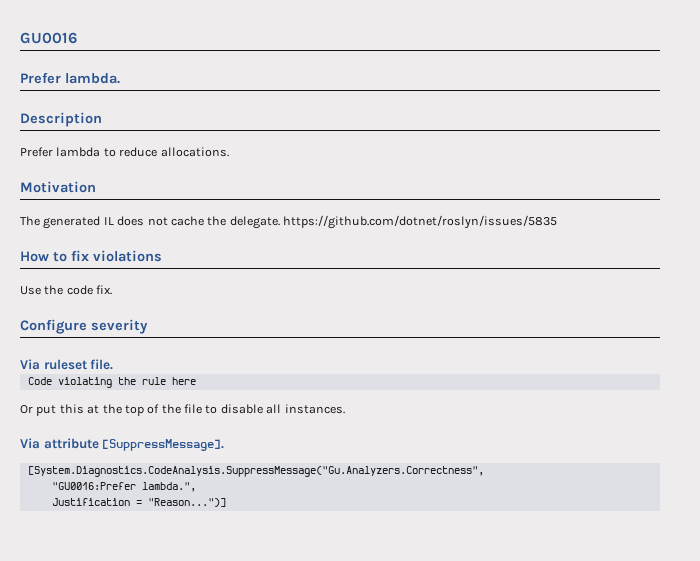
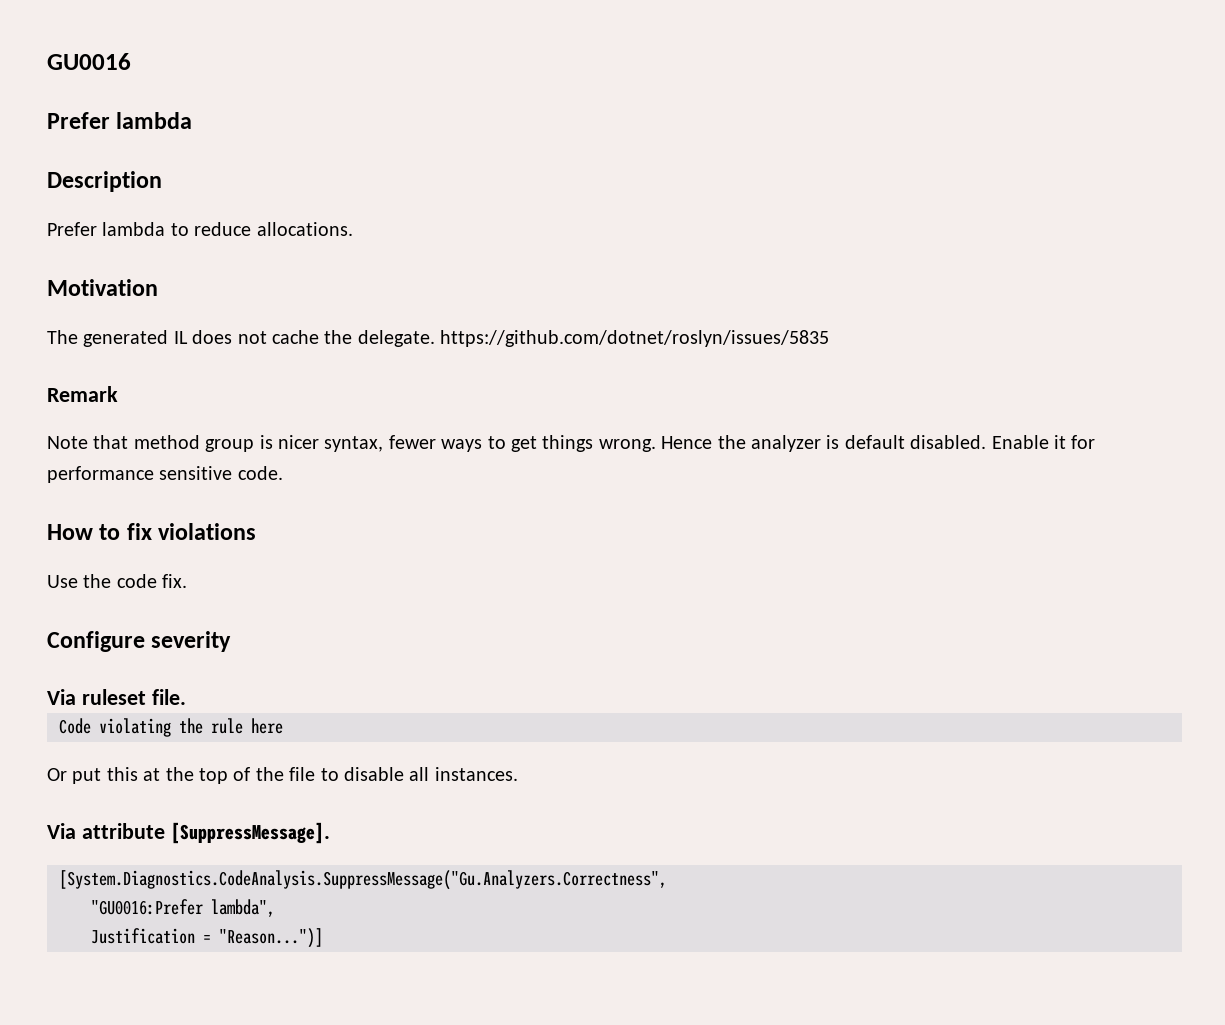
[65,73,120,84] lambda. -> [116,112,193,129] lambda
(557, 222) none -> [47,386,118,402] [47,435,1096,452] [47,466,283,483] // Remark // Note that method group is nicer syntax, fewer ways to get things wrong. Hence the analyzer is default disabled. Enable it for performance sensitive code.
[141,482,196,492] lambda.", -> [211,899,275,917] lambda",

